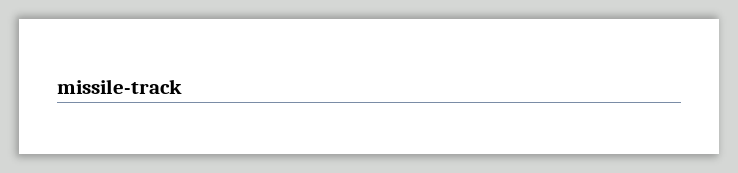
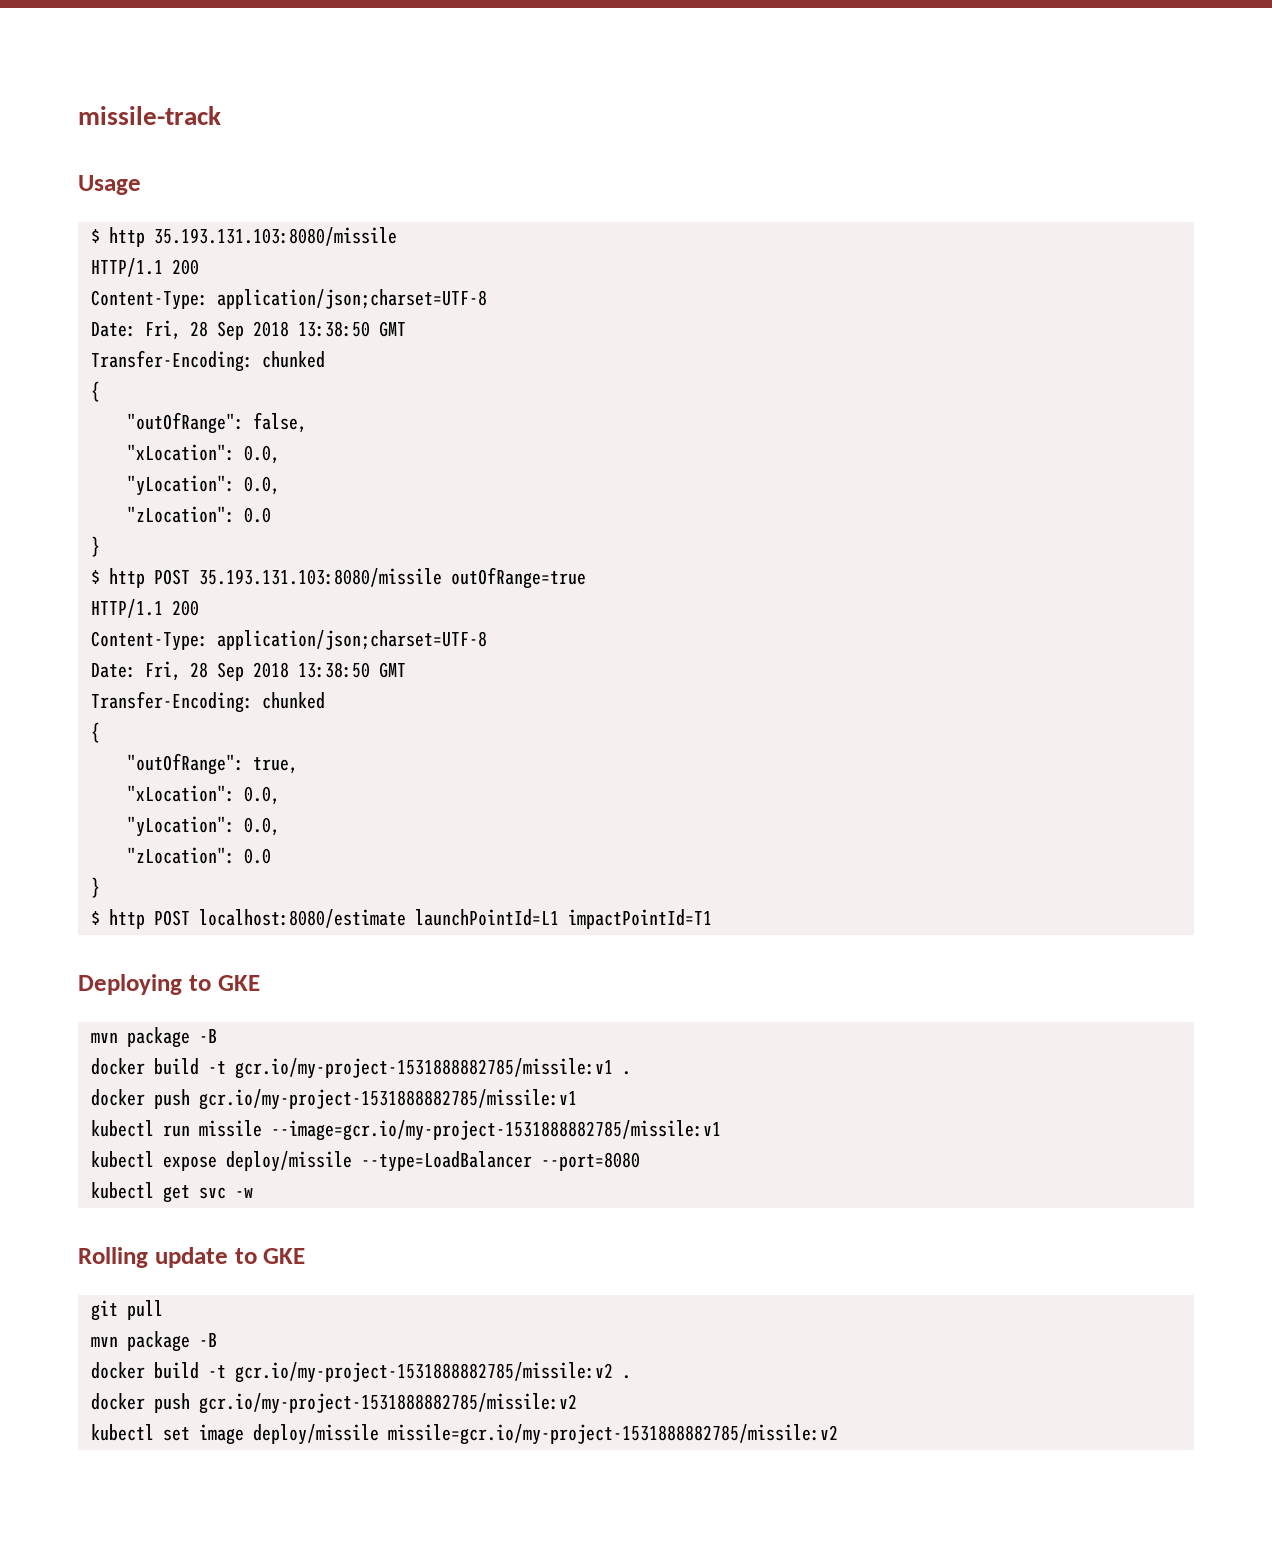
(182, 86) none -> [78,175,141,195] [90,227,397,247] [90,258,199,277] [90,289,487,310] [90,320,406,340] [90,350,325,372] [90,381,100,402] [126,412,307,434] [126,444,280,464] [126,475,280,496] [126,506,271,523] [90,536,100,557] [90,567,586,589] [90,599,199,618] [90,630,487,651] [90,661,406,681] [90,691,325,713] [90,722,100,743] [126,753,298,775] [126,785,280,805] [126,816,280,837] [126,847,271,864] [90,877,100,898] [90,909,712,929] [78,974,260,995] [90,1027,217,1048] [90,1058,631,1079] [90,1089,577,1110] [90,1120,721,1141] [90,1151,640,1172] [90,1182,253,1203] [78,1247,306,1268] [90,1300,163,1321] [90,1331,217,1352] [90,1362,631,1383] [90,1393,577,1414] [90,1424,838,1445] // Usage // $ http 35.193.131.103:8080/missile // HTTP/1.1 200 // Content-Type: application/json;charset=UTF-8 // Date: Fri, 28 Sep 2018 13:38:50 GMT // Transfer-Encoding: chunked // { // "outOfRange": false, // "xLocation": 0.0, // "yLocation": 0.0, // "zLocation": 0.0 // } // $ http POST 35.193.131.103:8080/missile outOfRange=true // HTTP/1.1 200 // Content-Type: application/json;charset=UTF-8 // Date: Fri, 28 Sep 2018 13:38:50 GMT // Transfer-Encoding: chunked // { // "outOfRange": true, // "xLocation": 0.0, // "yLocation": 0.0, // "zLocation": 0.0 // } // $ http POST localhost:8080/estimate launchPointId=L1 impactPointId=T1 // Deploying to GKE // mvn package -B // docker build -t gcr.io/my-project-1531888882785/missile:v1 . // docker push gcr.io/my-project-1531888882785/missile:v1 // kubectl run missile --image=gcr.io/my-project-1531888882785/missile:v1 // kubectl expose deploy/missile --type=LoadBalancer --port=8080 // kubectl get svc -w // Rolling update to GKE // git pull // mvn package -B // docker build -t gcr.io/my-project-1531888882785/missile:v2 . // docker push gcr.io/my-project-1531888882785/missile:v2 // kubectl set image deploy/missile missile=gcr.io/my-project-1531888882785/missile:v2

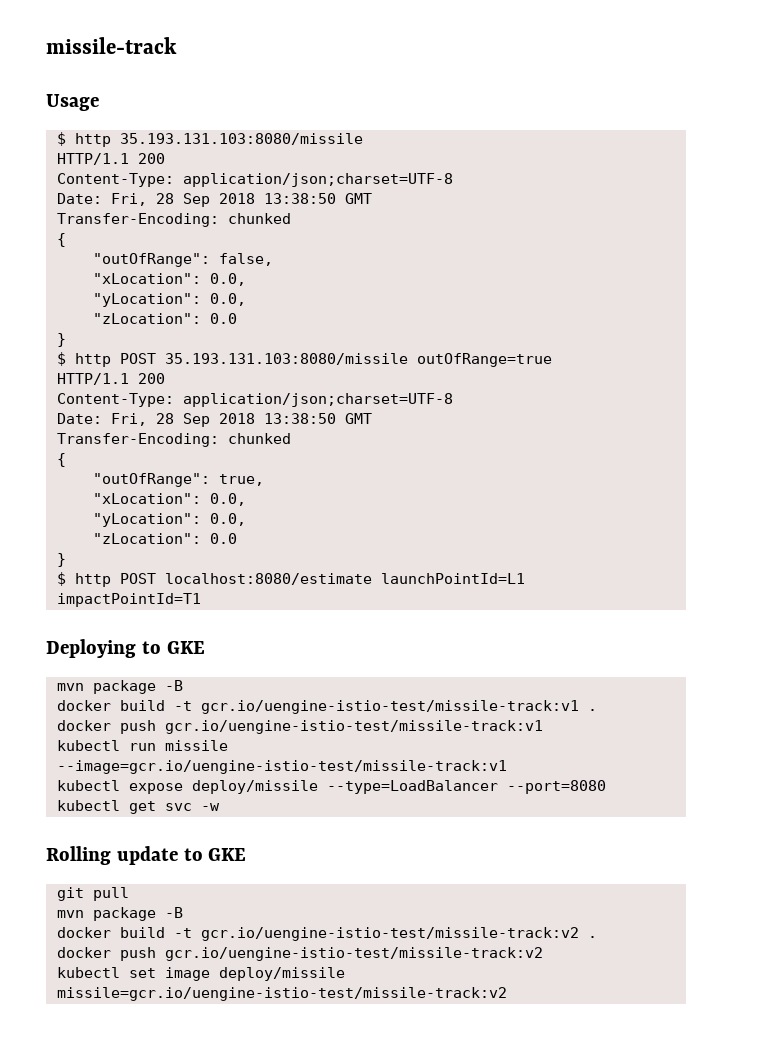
[234,1058,631,1079] [90,1089,577,1110] gcr.io/my-project-1531888882785/missile:v1 . // docker push gcr.io/my-project-1531888882785/missile:v1 -> [201,700,598,714] [57,720,544,734] gcr.io/uengine-istio-test/missile-track:v1 . // docker push gcr.io/uengine-istio-test/missile-track:v1
[270,1120,721,1141] --image=gcr.io/my-project-1531888882785/missile:v1 -> [57,760,508,774] --image=gcr.io/uengine-istio-test/missile-track:v1
[234,1362,631,1383] [90,1393,577,1414] gcr.io/my-project-1531888882785/missile:v2 . // docker push gcr.io/my-project-1531888882785/missile:v2 -> [201,927,598,941] [57,947,544,961] gcr.io/uengine-istio-test/missile-track:v2 . // docker push gcr.io/uengine-istio-test/missile-track:v2
[387,1424,838,1445] missile=gcr.io/my-project-1531888882785/missile:v2 -> [57,987,508,1001] missile=gcr.io/uengine-istio-test/missile-track:v2

